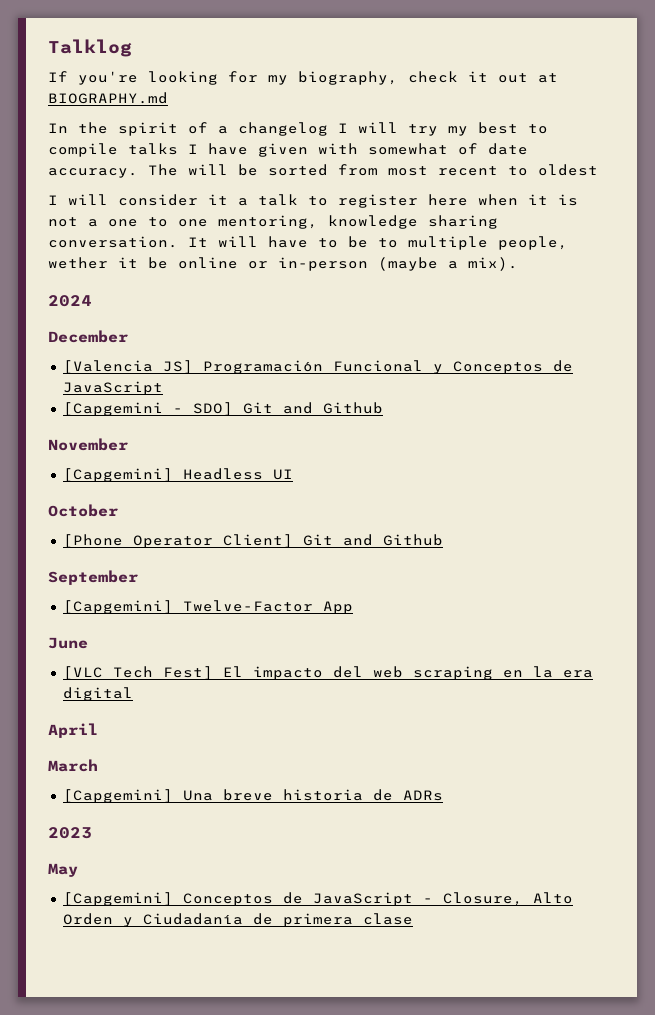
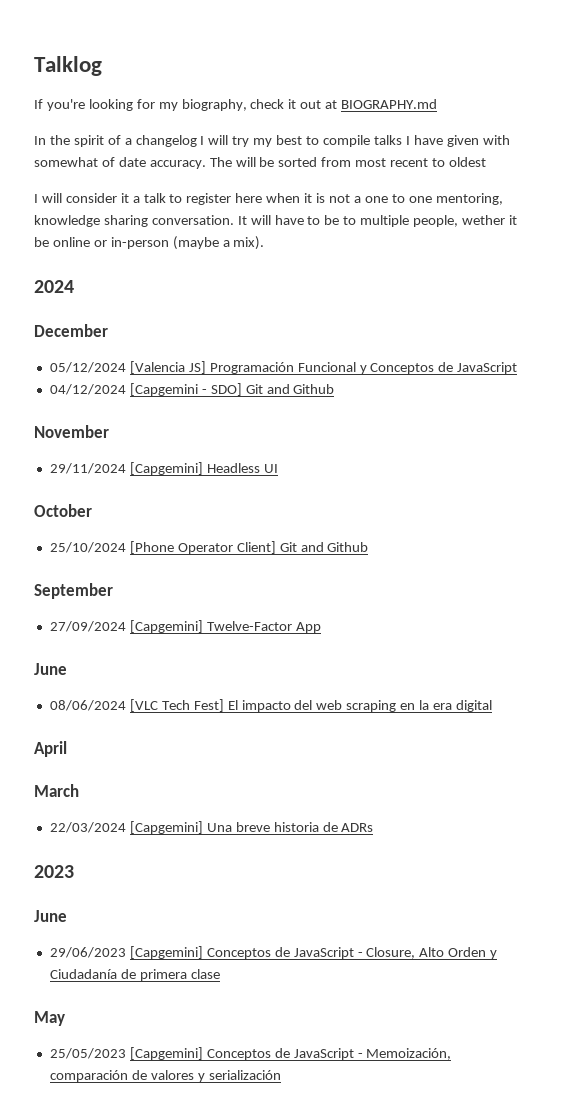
(128, 336) none -> [49,362,126,373] 05/12/2024
(163, 388) none -> [49,384,126,395] 04/12/2024
(128, 444) none -> [49,463,126,474] 29/11/2024
(118, 510) none -> [49,542,126,553] 25/10/2024
(138, 577) none -> [49,621,126,632] 27/09/2024
(88, 643) none -> [49,700,126,711] 08/06/2024
(98, 765) none -> [49,822,126,833] 22/03/2024
[48,863,78,877] May // -> [34,910,67,922] [49,947,126,958] June // 29/06/2023
(413, 919) none -> [34,1011,65,1026] [49,1047,452,1060] [49,1070,281,1082] // May // 25/05/2023 [Capgemini] Conceptos de JavaScript - Memoización, comparación de valores y serialización

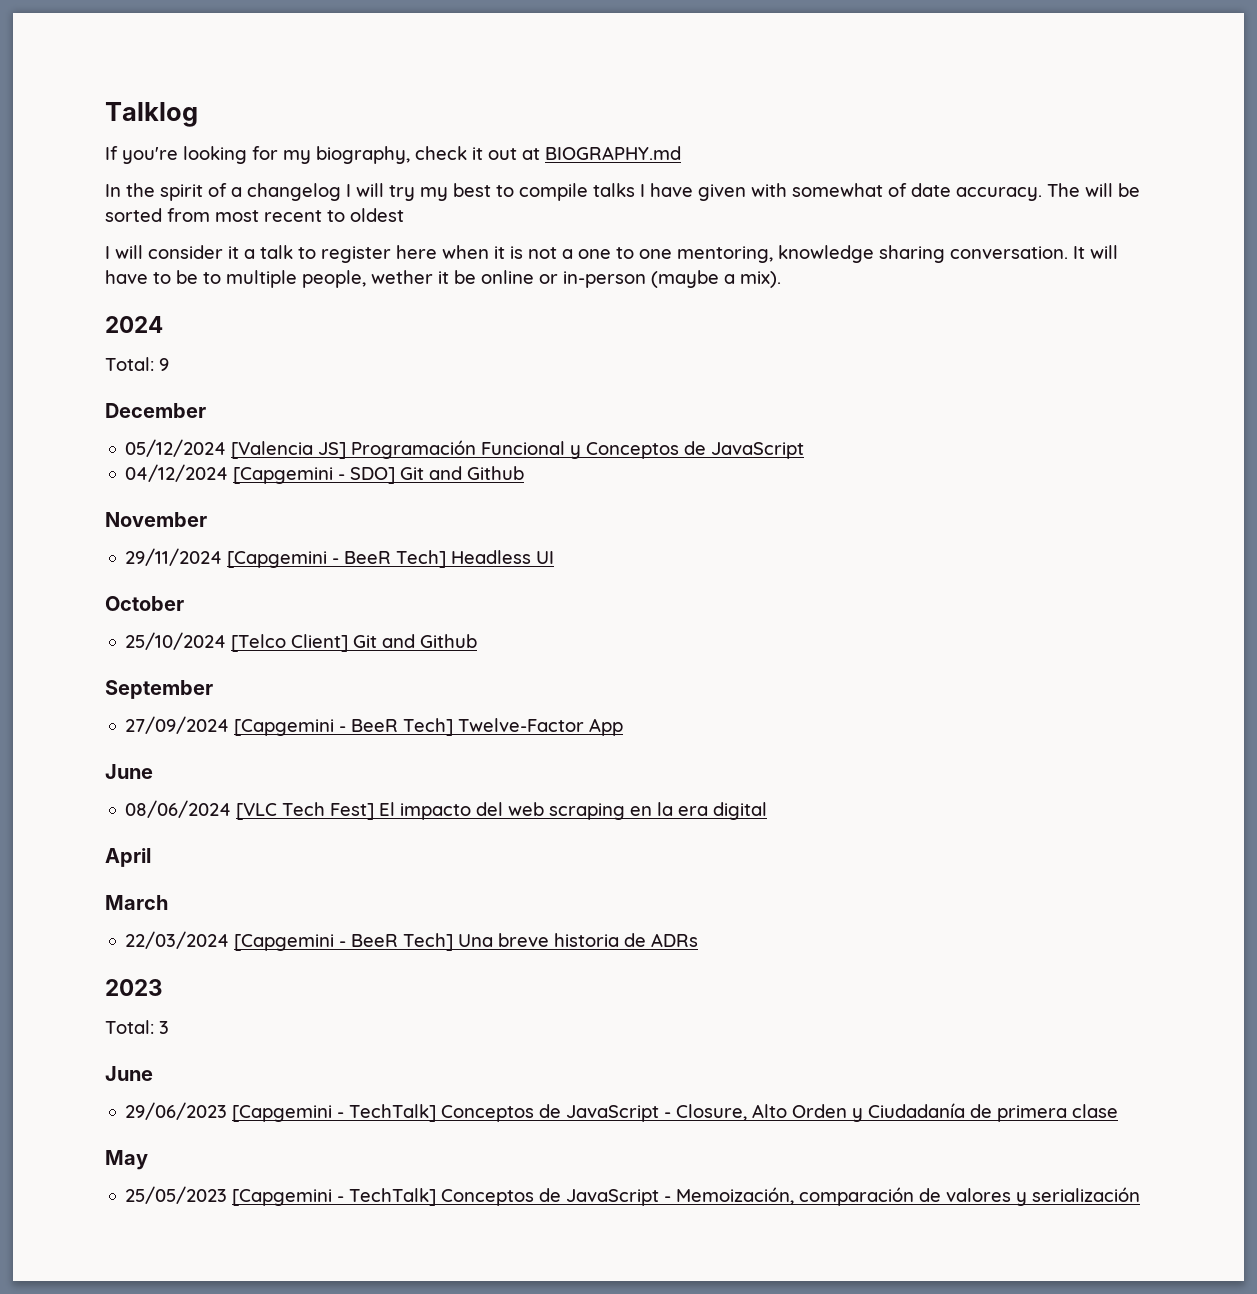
(74, 286) none -> [105,357,169,371] // Total: 9
[129,462,203,475] [Capgemini] -> [227,550,447,568] [Capgemini - BeeR Tech]
[129,541,233,554] [Phone Operator -> [231,634,287,652] [Telco
[129,620,203,633] [Capgemini] -> [234,718,454,736] [Capgemini - BeeR Tech]
[129,821,203,834] [Capgemini] -> [234,933,454,951] [Capgemini - BeeR Tech]
(74, 871) none -> [105,1020,169,1034] // Total: 3
[129,946,203,959] [Capgemini] -> [232,1104,437,1122] [Capgemini - TechTalk]
[129,1047,203,1060] [Capgemini] -> [232,1188,437,1206] [Capgemini - TechTalk]

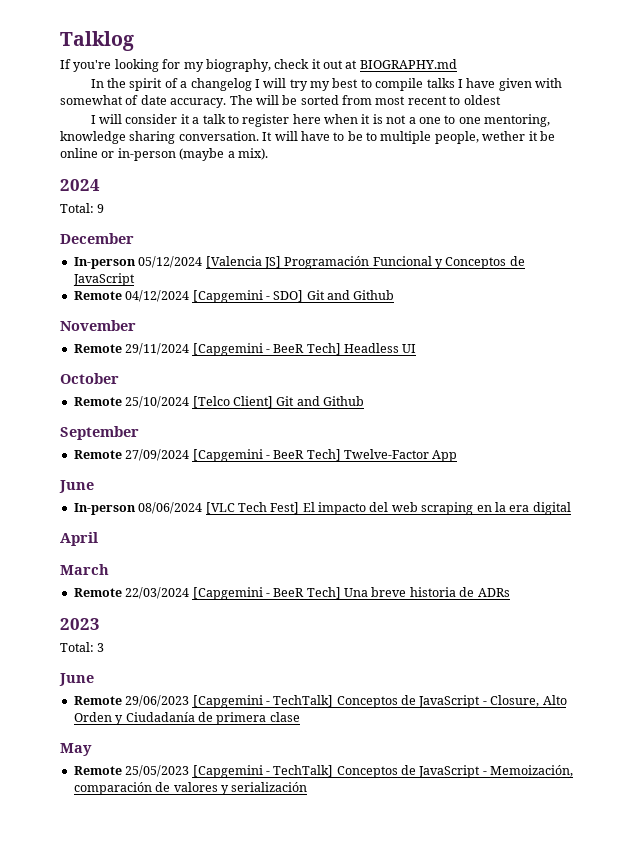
(206, 410) none -> [73,257,136,269] In-person
(805, 450) none -> [73,291,122,300] Remote
(207, 519) none -> [73,344,122,353] Remote
(184, 603) none -> [73,397,122,406] Remote
(213, 689) none -> [73,450,122,459] Remote
(153, 771) none -> [73,503,136,515] In-person
(168, 902) none -> [73,588,122,597] Remote
(153, 1073) none -> [73,696,122,705] Remote
(148, 1160) none -> [73,766,122,775] Remote

